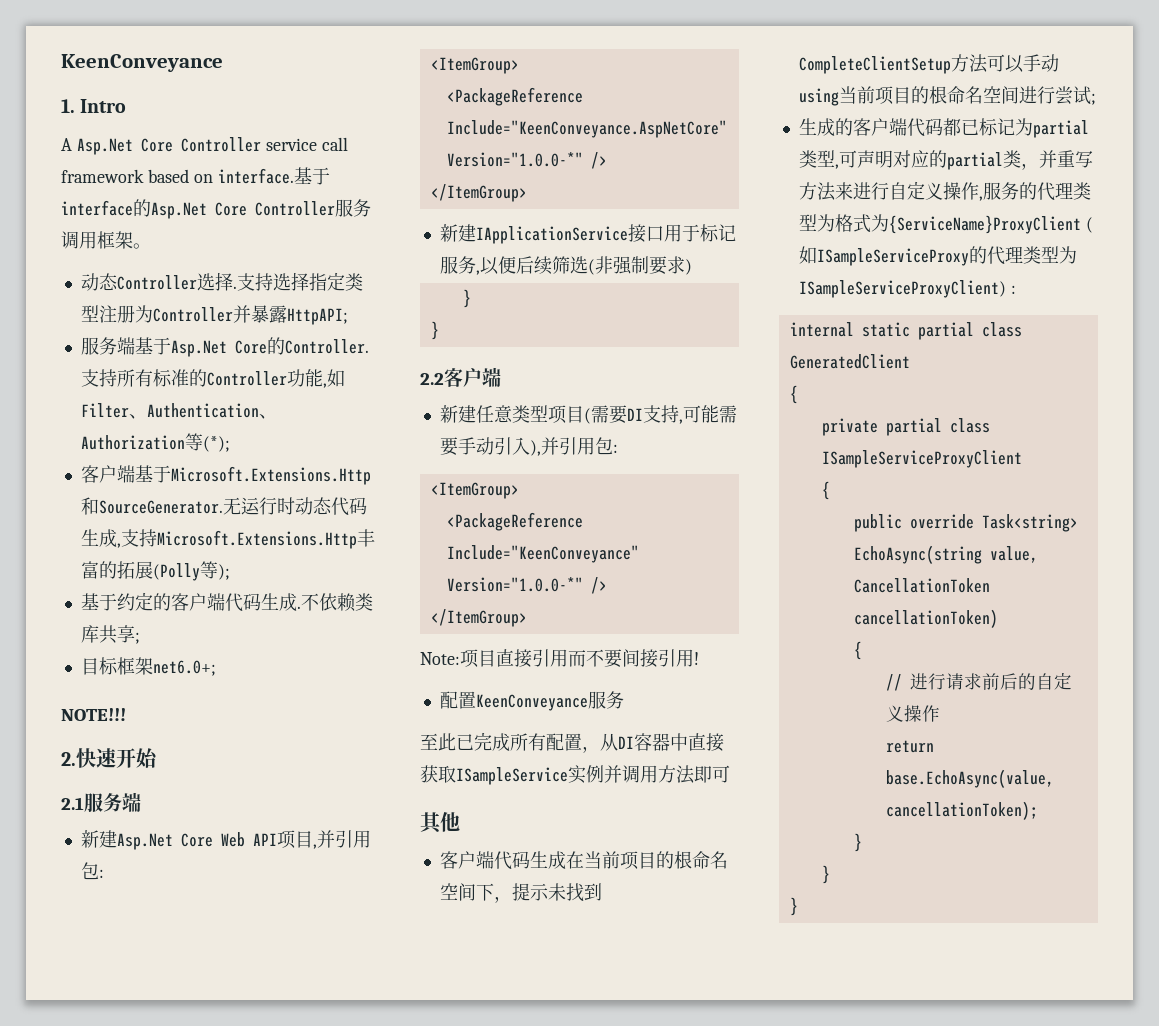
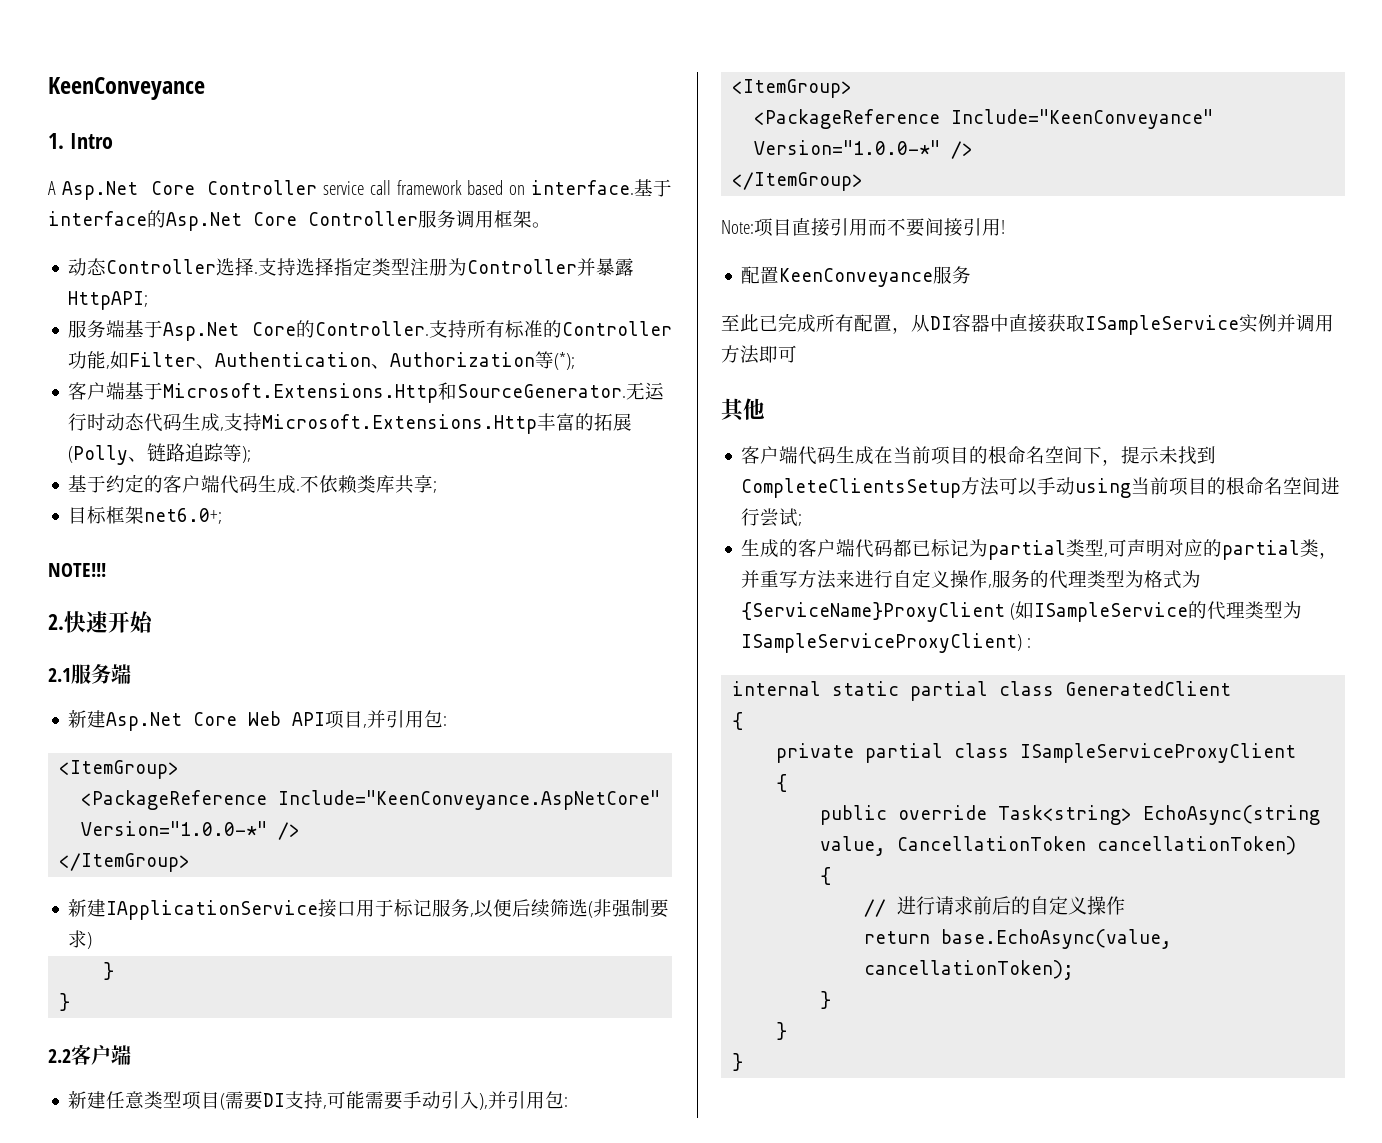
(200, 572) none -> [128,443,225,462] 、链路追踪
[798,56,951,74] CompleteClientSetup -> [741,478,962,498] CompleteClientsSetup
[816,248,969,266] ISampleServiceProxy -> [1034,602,1189,622] ISampleService

